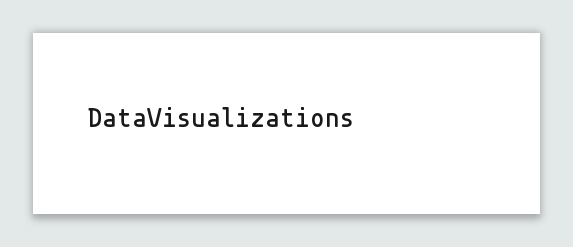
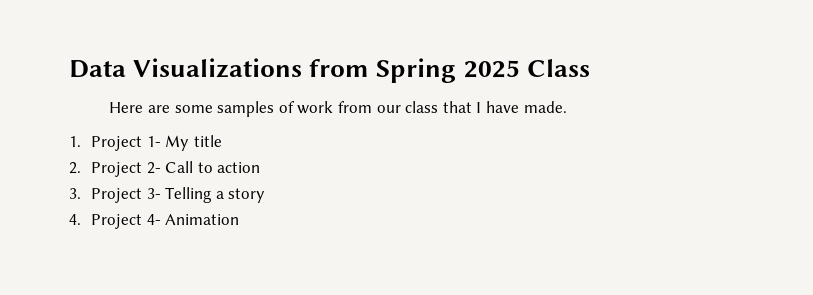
[88,107,354,127] DataVisualizations -> [69,58,590,83] [109,101,567,117] [69,135,222,151] [69,161,261,177] [69,187,266,203] [69,214,240,229] Data Visualizations from Spring 2025 Class // Here are some samples of work from our class that I have made. // 1. Project 1- My title // 2. Project 2- Call to action // 3. Project 3- Telling a story // 4. Project 4- Animation

